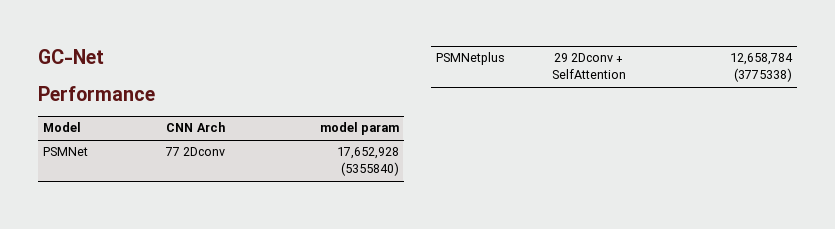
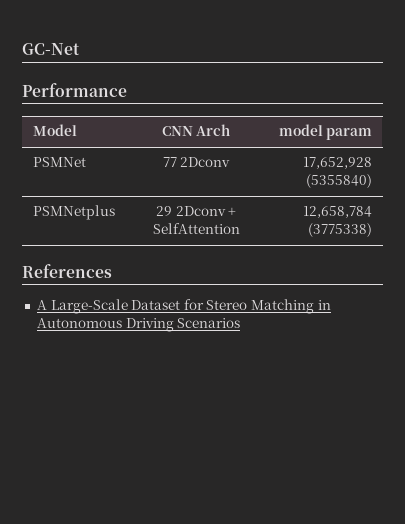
(792, 75) none -> [22,264,112,278] [36,299,331,314] [36,318,241,332] // References // A Large-Scale Dataset for Stereo Matching in Autonomous Driving Scenarios

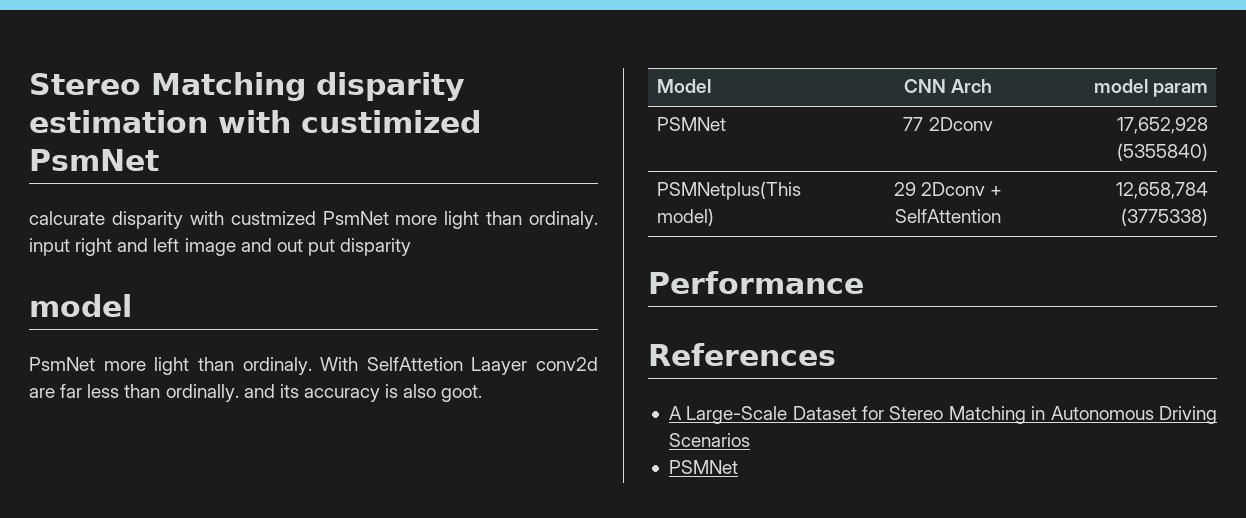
[22,43,80,55] [22,83,127,97] GC-Net // Performance -> [29,72,465,101] [29,110,481,133] [29,149,159,171] [29,211,598,229] [29,238,412,256] [29,294,132,317] [29,357,598,375] [29,384,483,402] Stereo Matching disparity estimation with custimized PsmNet // calcurate disparity with custmized PsmNet more light than ordinaly. input right and left image and out put disparity // model // PsmNet more light than ordinaly. With SelfAttetion Laayer conv2d are far less than ordinally. and its accuracy is also goot.
[32,205,115,220] PSMNetplus -> [656,181,801,200] [656,208,714,226] PSMNetplus(This model)
(373, 230) none -> [648,271,864,294] // Performance
(241, 323) none -> [668,460,738,474] // PSMNet

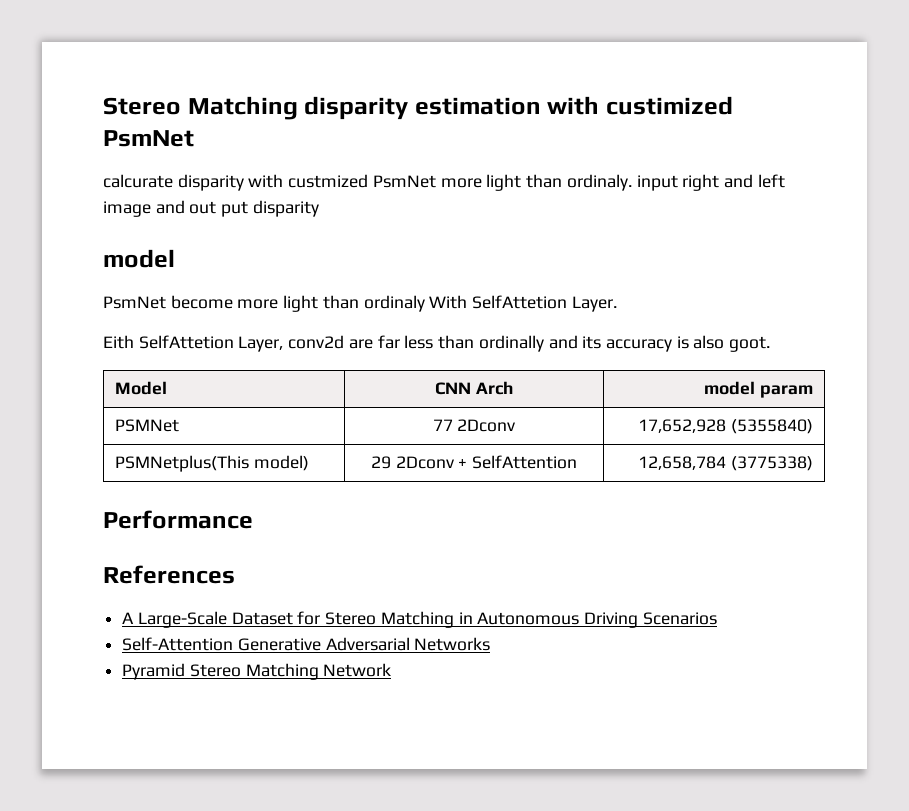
[103,357,312,375] more light than ordinaly. -> [170,295,425,312] become more light than ordinaly
[471,357,528,375] Laayer -> [571,296,617,312] [103,335,284,352] Layer. // Eith SelfAttetion Layer,
[165,384,239,402] ordinally. -> [478,335,544,352] ordinally
[668,460,738,474] PSMNet -> [122,637,491,651] [122,663,392,680] Self-Attention Generative Adversarial Networks // Pyramid Stereo Matching Network

